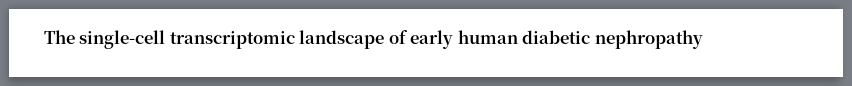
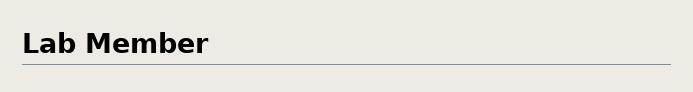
[44,30,703,49] The single-cell transcriptomic landscape of early human diabetic nephropathy -> [22,32,209,53] Lab Member

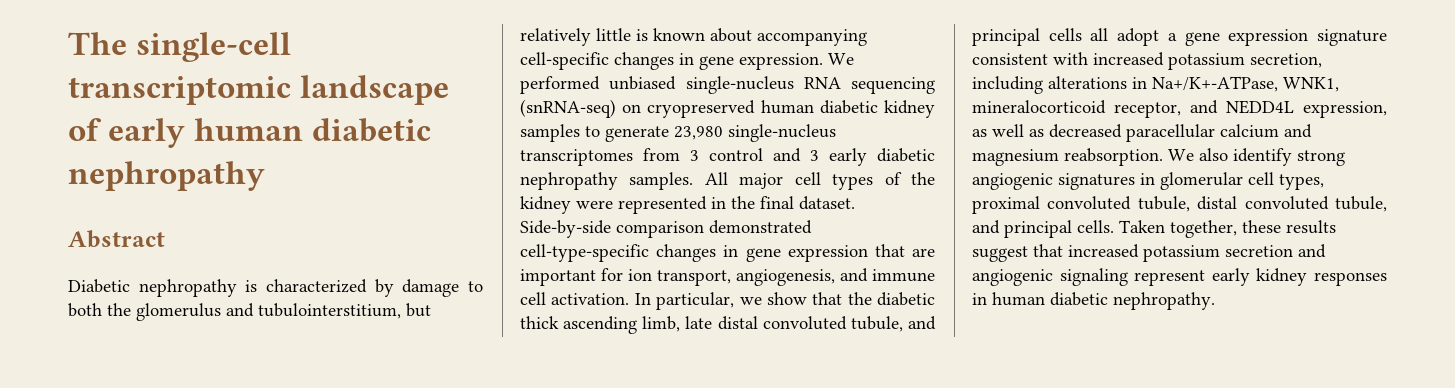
[22,32,209,53] Lab Member -> [68,32,292,62] [68,75,450,105] [68,118,432,148] [68,161,265,191] [68,230,165,248] [68,279,484,297] [68,303,431,321] [520,28,867,46] [520,52,854,70] [520,76,935,94] [520,99,935,118] [520,124,836,142] [520,148,935,166] [520,172,935,190] [520,196,855,214] [520,220,812,238] [520,244,935,262] [520,268,935,286] [520,292,935,310] [520,316,936,334] [972,28,1387,46] [972,52,1322,70] [972,76,1339,94] [972,100,1387,118] [972,124,1312,142] [972,148,1345,166] [972,172,1324,190] [972,196,1387,214] [972,220,1336,238] [972,244,1326,262] [972,268,1387,286] [972,292,1215,310] The single-cell transcriptomic landscape of early human diabetic nephropathy // Abstract // Diabetic nephropathy is characterized by damage to both the glomerulus and tubulointerstitium, but relatively little is known about accompanying cell-specific changes in gene expression. We performed unbiased single-nucleus RNA sequencing (snRNA-seq) on cryopreserved human diabetic kidney samples to generate 23,980 single-nucleus transcriptomes from 3 control and 3 early diabetic nephropathy samples. All major cell types of the kidney were represented in the final dataset. Side-by-side comparison demonstrated cell-type-specific changes in gene expression that are important for ion transport, angiogenesis, and immune cell activation. In particular, we show that the diabetic thick ascending limb, late distal convoluted tubule, and principal cells all adopt a gene expression signature consistent with increased potassium secretion, including alterations in Na+/K+-ATPase, WNK1, mineralocorticoid receptor, and NEDD4L expression, as well as decreased paracellular calcium and magnesium reabsorption. We also identify strong angiogenic signatures in glomerular cell types, proximal convoluted tubule, distal convoluted tubule, and principal cells. Taken together, these results suggest that increased potassium secretion and angiogenic signaling represent early kidney responses in human diabetic nephropathy.

